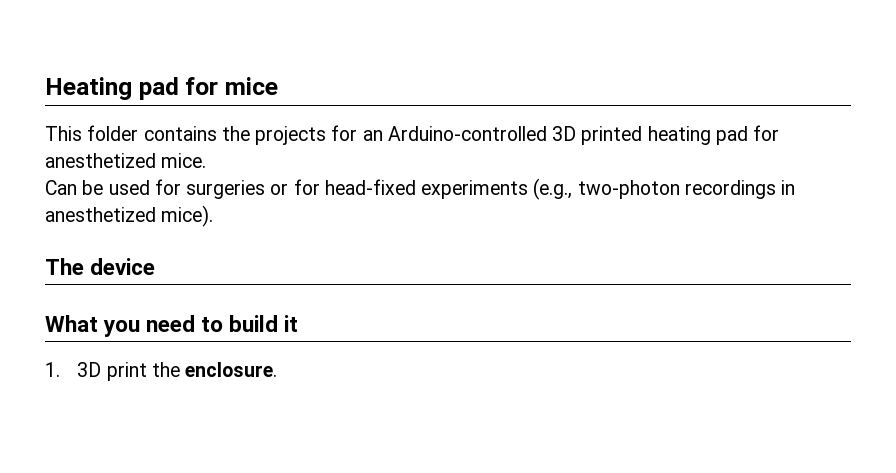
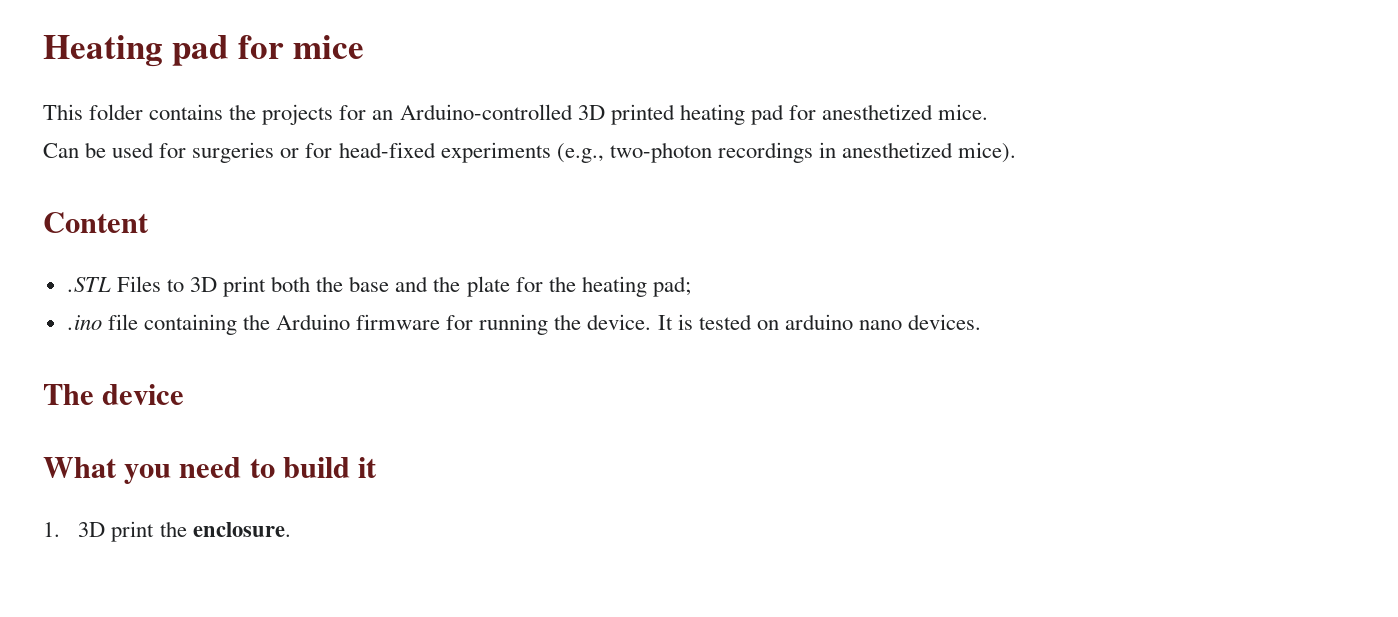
(214, 216) none -> [43,212,149,233] [67,276,691,297] [67,314,981,335] // Content // .STL Files to 3D print both the base and the plate for the heating pad; // .ino file containing the Arduino firmware for running the device. It is tested on arduino nano devices.

